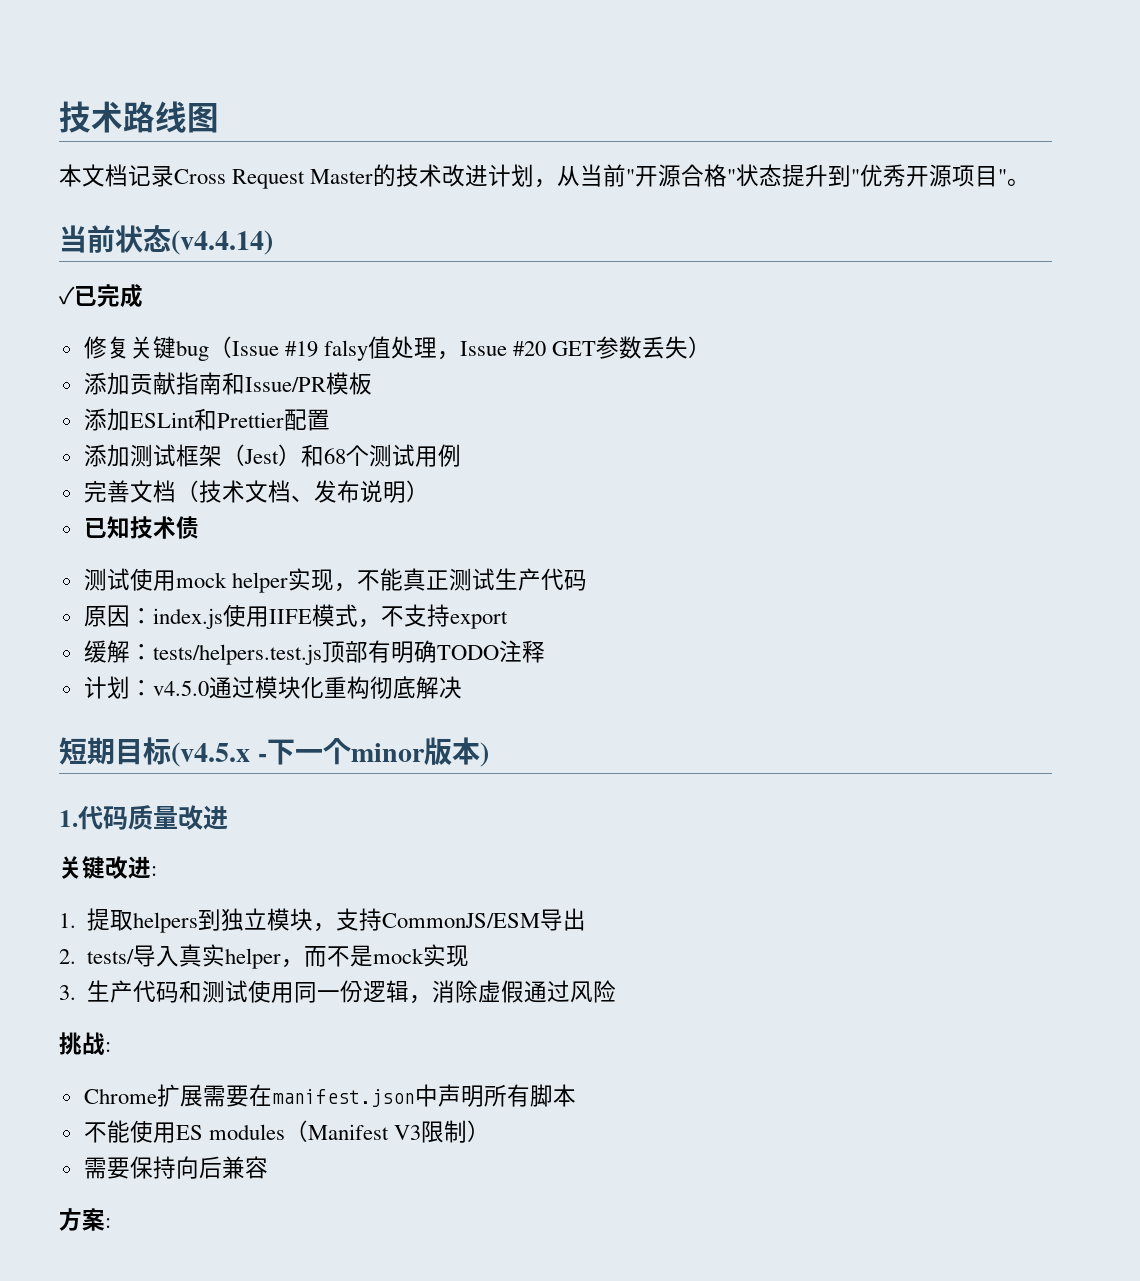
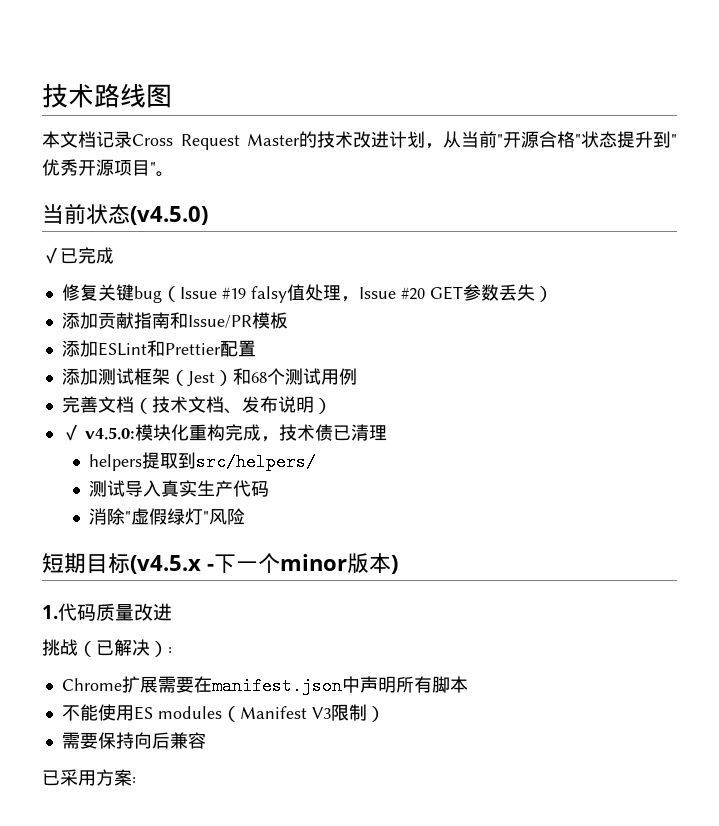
[171,230,273,255] (v4.4.14) -> [130,206,208,225] (v4.5.0)
[83,516,199,539] [83,568,587,593] [83,604,508,629] [83,640,545,665] [83,676,462,699] 已知技术债 // 测试使用mock helper实现，不能真正测试生产代码 // 原因：index.js使用IIFE模式，不支持export // 缓解：tests/helpers.test.js顶部有明确TODO注释 // 计划：v4.5.0通过模块化重构彻底解决 -> [61,424,387,442] [89,452,317,471] [89,480,270,497] [89,508,246,525] ✓ v4.5.0:模块化重构完成，技术债已清理 // helpers提取到src/helpers/ // 测试导入真实生产代码 // 消除"虚假绿灯"风险
[59,856,157,879] [59,908,587,933] [59,944,470,969] [59,980,617,1004] // 关键改进: // 1.提取helpers到独立模块，支持CommonJS/ESM导出 // 2. tests/导入真实helper，而不是mock实现 // 3.生产代码和测试使用同一份逻辑，消除虚假通过风险 -> (172, 612) none
(105, 1044) none -> [78,639,168,657] （已解决）
(268, 1167) none -> [42,769,96,786] 已采用

